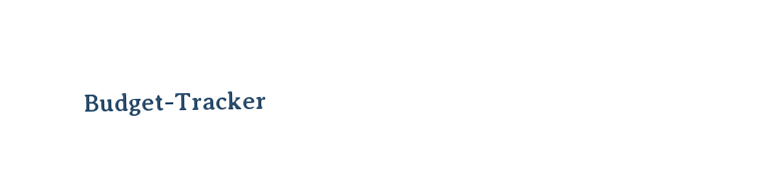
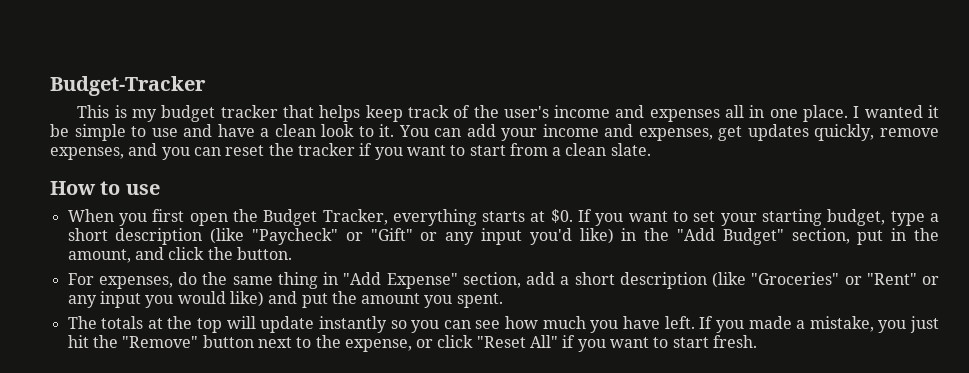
(267, 103) none -> [77,105,939,122] [50,124,939,141] [50,143,651,160] [50,181,160,195] [67,209,940,226] [67,228,939,245] [67,247,292,263] [67,272,939,289] [67,291,503,308] [67,316,939,333] [67,335,758,352] // This is my budget tracker that helps keep track of the user's income and expenses all in one place. I wanted it be simple to use and have a clean look to it. You can add your income and expenses, get updates quickly, remove expenses, and you can reset the tracker if you want to start from a clean slate. // How to use // When you first open the Budget Tracker, everything starts at $0. If you want to set your starting budget, type a short description (like "Paycheck" or "Gift" or any input you'd like) in the "Add Budget" section, put in the amount, and click the button. // For expenses, do the same thing in "Add Expense" section, add a short description (like "Groceries" or "Rent" or any input you would like) and put the amount you spent. // The totals at the top will update instantly so you can see how much you have left. If you made a mistake, you just hit the "Remove" button next to the expense, or click "Reset All" if you want to start fresh.

